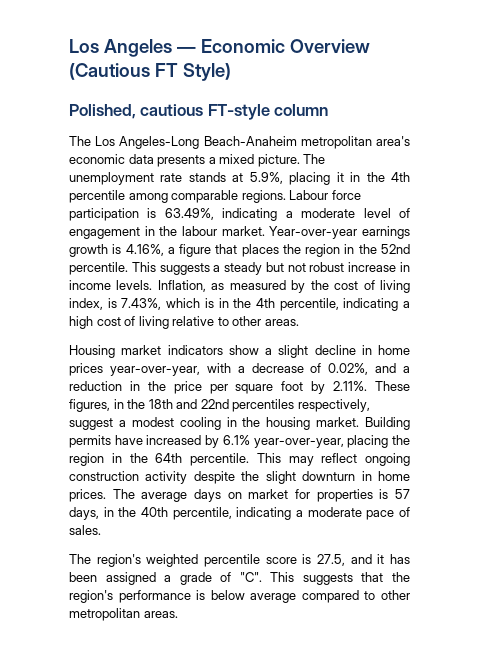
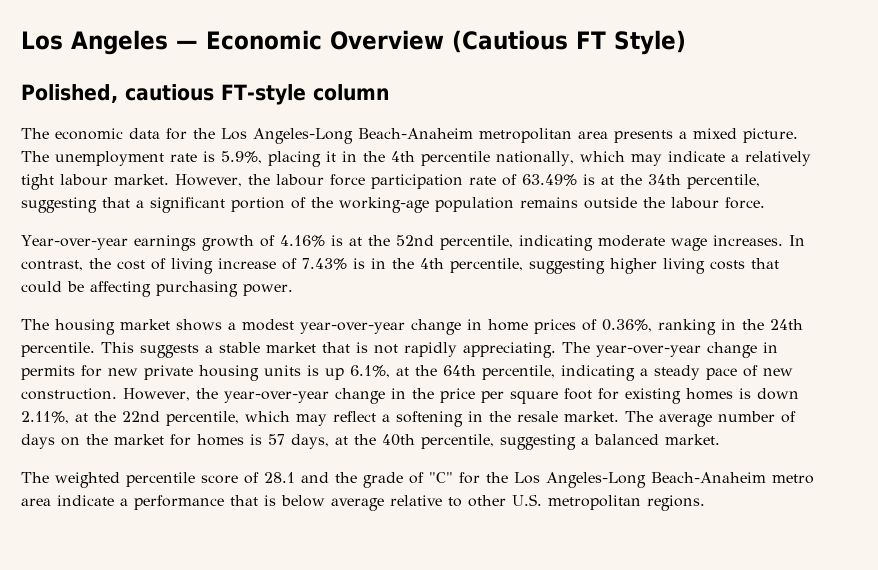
(91, 141) none -> [55,128,215,140] economic data for the
[375,136,410,146] [69,154,154,164] area's economic data -> [578,131,608,139] area
[188,172,244,182] stands at -> [203,151,215,162] is
[128,190,361,203] [69,208,411,221] [69,226,265,239] among comparable regions. Labour force participation is 63.49%, indicating a moderate level of engagement in the labour market. -> [496,151,811,166] [21,174,760,190] [21,197,765,213] nationally, which may indicate a relatively tight labour market. However, the labour force participation rate of 63.49% is at the 34th percentile, suggesting that a significant portion of the working-age population remains outside the labour force. //
[112,244,410,257] [69,262,410,275] [69,280,411,293] [69,298,201,310] is 4.16%, a figure that places the region in the 52nd percentile. This suggests a steady but not robust increase in income levels. Inflation, as measured by the cost of living index, is 7.43%, which -> [259,235,805,251] [21,258,347,274] of 4.16% is at the 52nd percentile, indicating moderate wage increases. In contrast, the cost of living increase of 7.43%
[343,298,410,311] [69,316,299,329] [69,345,410,358] [69,363,410,376] [69,381,122,391] indicating a high cost of living relative to other areas. // Housing market indicators show a slight decline in home prices year-over-year, with a decrease of 0.02%, and a reduction -> [529,258,779,274] [21,281,293,297] [21,319,803,335] [21,342,778,358] [21,365,793,381] [21,388,385,404] suggesting higher living costs that could be affecting purchasing power. // The housing market shows a modest year-over-year change in home prices of 0.36%, ranking in the 24th percentile. This suggests a stable market that is not rapidly appreciating. The year-over-year change in permits for new private housing units is up 6.1%, at the 64th percentile, indicating a steady pace of new construction. However, the year-over-year change
[311,381,410,394] [69,399,370,412] [69,417,410,430] [69,435,411,448] [69,453,410,466] [69,471,410,484] [69,489,188,502] by 2.11%. These figures, in the 18th and 22nd percentiles respectively, suggest a modest cooling in the housing market. Building permits have increased by 6.1% year-over-year, placing the region in the 64th percentile. This may reflect ongoing construction activity despite the slight downturn in home prices. The average -> [598,388,799,404] [21,411,796,427] for existing homes is down 2.11%, at the 22nd percentile, which may reflect a softening in the resale market. The average number of
(242, 495) none -> [86,434,108,445] the
[316,489,373,502] properties -> [197,434,244,446] homes
[103,507,114,517] in -> [335,436,348,445] at
[236,507,410,520] [69,525,101,535] [69,554,141,567] indicating a moderate pace of sales. // The region's -> [500,434,720,450] [21,472,49,483] suggesting a balanced market. // The
[302,554,411,566] [69,572,411,585] [69,590,191,603] is 27.5, and it has been assigned a grade of "C". This suggests that the region's performance -> [244,472,814,488] [21,495,258,510] of 28.1 and the grade of "C" for the Los Angeles-Long Beach-Anaheim metro area indicate a performance that
[301,590,410,603] [69,608,178,621] compared to other metropolitan areas. -> [390,494,705,511] relative to other U.S. metropolitan regions.

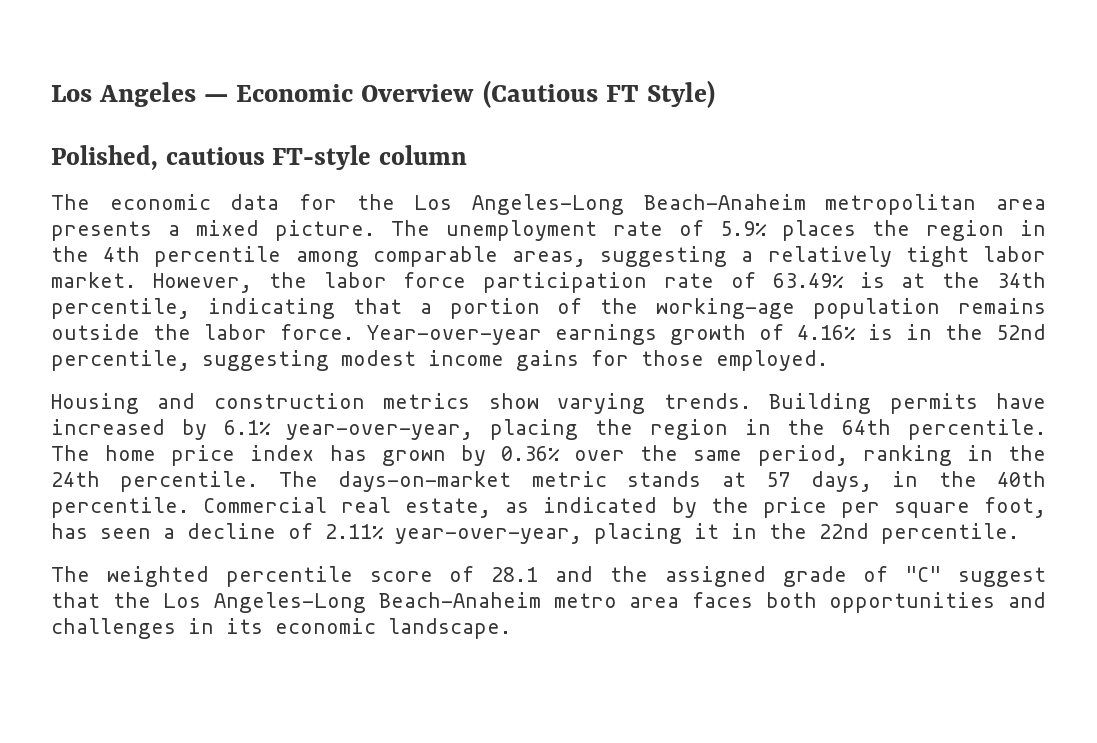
[203,151,725,167] is 5.9%, placing it in the 4th percentile nationally, which may indicate -> [679,220,1046,241] [51,246,728,267] of 5.9% places the region in the 4th percentile among comparable areas, suggesting
[60,174,108,186] labour -> [983,246,1047,262] labor
[276,174,324,186] labour -> [323,272,387,288] labor
[21,197,97,213] suggesting -> [207,298,335,319] indicating
[150,197,225,213] significant -> (432, 308) none
[671,197,719,209] labour -> [204,324,267,340] labor
(765, 203) // -> (354, 332) none
[348,237,362,246] at -> [906,324,932,340] in
[518,235,805,251] [21,258,779,274] [21,281,293,297] [21,319,652,335] indicating moderate wage increases. In contrast, the cost of living increase of 7.43% is in the 4th percentile, suggesting higher living costs that could be affecting purchasing power. // The housing market shows a modest year-over-year change in home prices of 0.36%, -> [202,350,828,371] [51,393,1046,414] [51,419,1046,440] [51,445,848,466] suggesting modest income gains for those employed. // Housing and construction metrics show varying trends. Building permits have increased by 6.1% year-over-year, placing the region in the 64th percentile. The home price index has grown by 0.36% over the same period,
[101,342,778,358] [21,365,793,381] [21,388,799,404] [21,411,796,427] [21,434,720,450] This suggests a stable market that is not rapidly appreciating. The year-over-year change in permits for new private housing units is up 6.1%, at the 64th percentile, indicating a steady pace of new construction. However, the year-over-year change in the price per square foot for existing homes is down 2.11%, at the 22nd percentile, which may reflect a softening in the resale market. The average number of days on the market for homes is 57 days, at the 40th percentile, suggesting a balanced market. -> [278,471,1047,492] [51,497,1046,518] [51,523,1019,544] The days-on-market metric stands at 57 days, in the 40th percentile. Commercial real estate, as indicated by the price per square foot, has seen a decline of 2.11% year-over-year, placing it in the 22nd percentile.
(357, 477) none -> [664,566,766,587] assigned
[459,472,480,484] for -> [958,567,1046,587] [51,592,100,608] suggest that
[57,494,705,511] indicate a performance that is below average relative to other U.S. metropolitan regions. -> [691,592,1047,613] [51,618,511,639] faces both opportunities and challenges in its economic landscape.

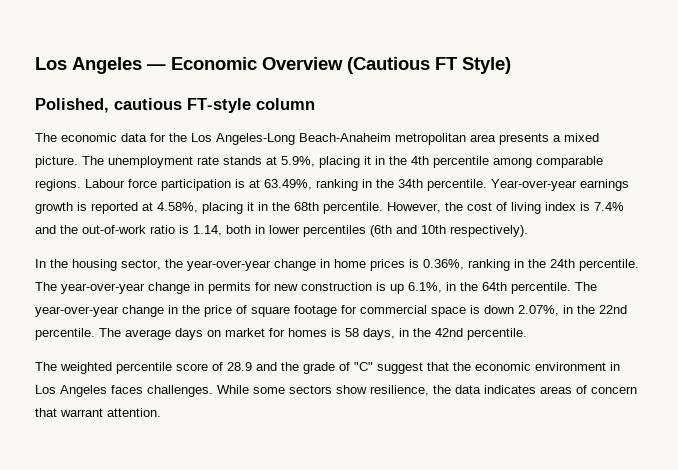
[679,220,1004,241] of 5.9% places the region -> [223,156,371,168] stands at 5.9%, placing it
[512,246,1047,267] [51,272,1047,293] [51,298,1047,319] [51,324,1046,345] [51,350,828,371] [51,393,1046,414] [51,419,1046,440] [51,445,848,466] areas, suggesting a relatively tight labor market. However, the labor force participation rate of 63.49% is at the 34th percentile, indicating that a portion of the working-age population remains outside the labor force. Year-over-year earnings growth of 4.16% is in the 52nd percentile, suggesting modest income gains for those employed. // Housing and construction metrics show varying trends. Building permits have increased by 6.1% year-over-year, placing the region in the 64th percentile. The home price index has grown by 0.36% over the same period, -> [35,179,629,191] [35,202,624,214] [35,225,528,237] [35,259,464,271] regions. Labour force participation is at 63.49%, ranking in the 34th percentile. Year-over-year earnings growth is reported at 4.58%, placing it in the 68th percentile. However, the cost of living index is 7.4% and the out-of-work ratio is 1.14, both in lower percentiles (6th and 10th respectively). // In the housing sector, the year-over-year change in home prices is 0.36%,
[338,471,1047,492] [51,497,1046,518] [51,523,869,544] days-on-market metric stands at 57 days, in the 40th percentile. Commercial real estate, as indicated by the price per square foot, has seen a decline of 2.11% year-over-year, placing it in the 22nd -> [61,282,597,294] [35,305,627,317] [35,328,463,340] year-over-year change in permits for new construction is up 6.1%, in the 64th percentile. The year-over-year change in the price of square footage for commercial space is down 2.07%, in the 22nd percentile. The average days on market for homes is 58 days, in the 42nd
[491,566,766,587] 28.1 and the assigned -> [227,362,299,371] 28.9 and the
[163,592,1047,613] [51,618,511,639] Los Angeles-Long Beach-Anaheim metro area faces both opportunities and challenges in its economic landscape. -> [475,362,620,371] [35,385,637,397] [35,408,161,417] economic environment in Los Angeles faces challenges. While some sectors show resilience, the data indicates areas of concern that warrant attention.

